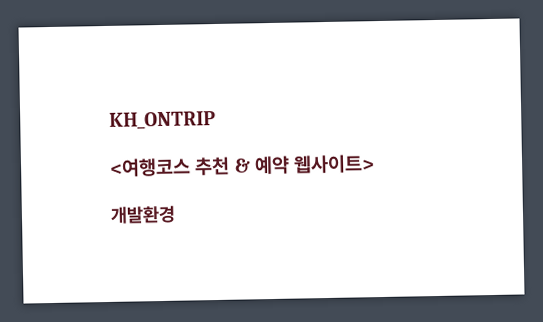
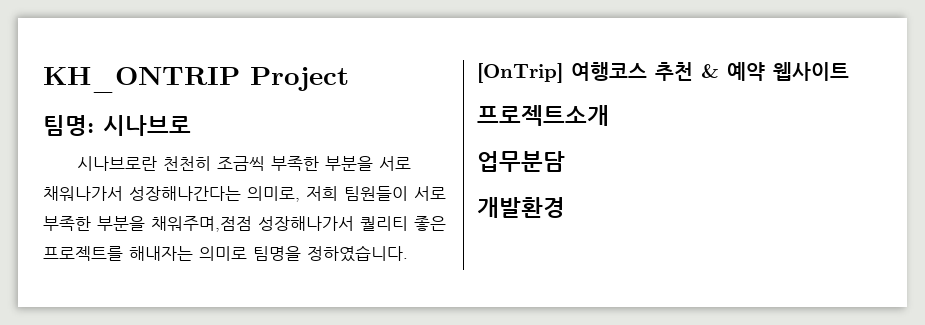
[109,154,376,177] // <여행코스 추천 & 예약 웹사이트> -> [250,67,349,91] [43,115,191,136] [77,156,412,171] [43,186,446,202] [43,216,446,232] [43,245,408,262] [477,62,849,83] [477,105,609,126] [477,151,565,172] Project // 팀명: 시나브로 // 시나브로란 천천히 조금씩 부족한 부분을 서로 채워나가서 성장해나간다는 의미로, 저희 팀원들이 서로 부족한 부분을 채워주며,점점 성장해나가서 퀄리티 좋은 프로젝트를 해내자는 의미로 팀명을 정하였습니다. // [OnTrip] 여행코스 추천 & 예약 웹사이트 // 프로젝트소개 // 업무분담

